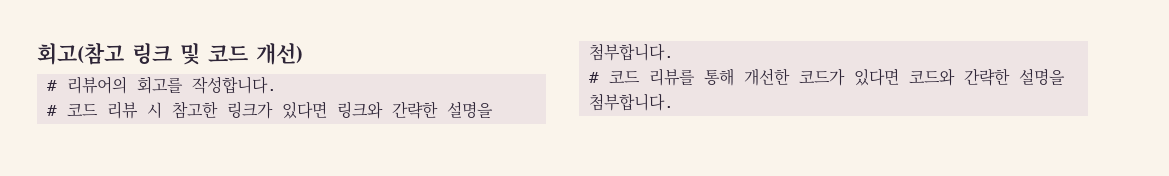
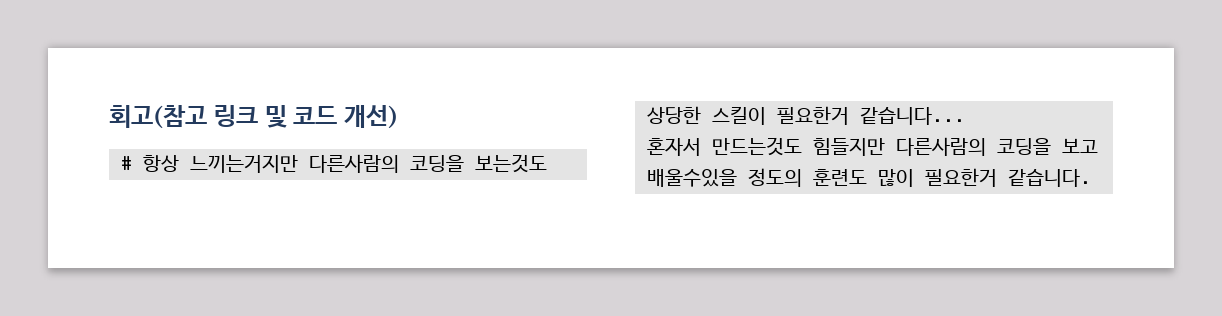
[67,76,278,94] [47,101,494,119] [589,43,675,61] [589,68,1066,86] [589,93,675,111] 리뷰어의 회고를 작성합니다. // # 코드 리뷰 시 참고한 링크가 있다면 링크와 간략한 설명을 첨부합니다. // # 코드 리뷰를 통해 개선한 코드가 있다면 코드와 간략한 설명을 첨부합니다. -> [143,154,547,173] [647,106,965,125] [647,137,1098,156] [647,168,1091,187] 항상 느끼는거지만 다른사람의 코딩을 보는것도 상당한 스킬이 필요한거 같습니다... // 혼자서 만드는것도 힘들지만 다른사람의 코딩을 보고 배울수있을 정도의 훈련도 많이 필요한거 같습니다.

